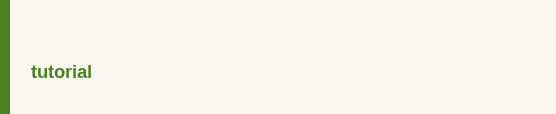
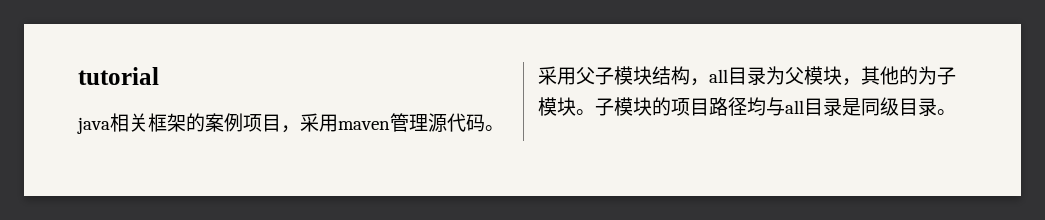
(92, 71) none -> [77,113,504,134] [538,66,956,86] [538,97,956,116] // java相关框架的案例项目，采用maven管理源代码。采用父子模块结构，all目录为父模块，其他的为子模块。子模块的项目路径均与all目录是同级目录。

